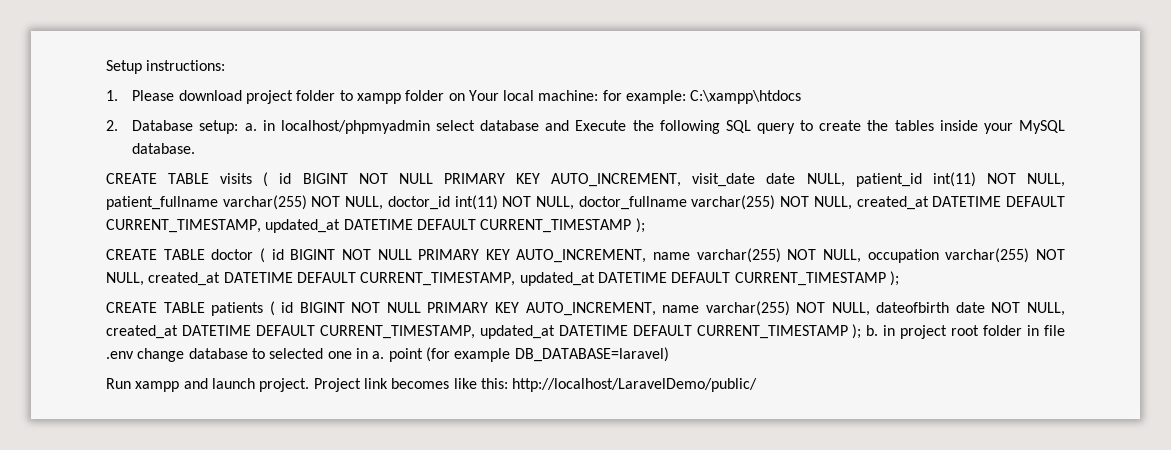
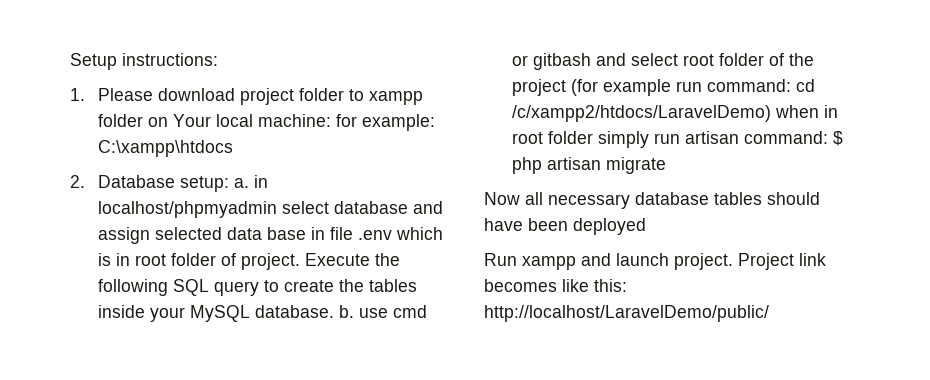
(570, 125) none -> [98,227,444,244] [98,253,301,270] assign selected data base in file .env which is in root folder of project.
[106,172,1065,187] [106,195,1065,210] [106,218,645,233] [106,248,1065,263] [106,271,899,286] [106,301,1065,316] [106,324,1066,339] [106,347,669,362] // CREATE TABLE visits ( id BIGINT NOT NULL PRIMARY KEY AUTO_INCREMENT, visit_date date NULL, patient_id int(11) NOT NULL, patient_fullname varchar(255) NOT NULL, doctor_id int(11) NOT NULL, doctor_fullname varchar(255) NOT NULL, created_at DATETIME DEFAULT CURRENT_TIMESTAMP, updated_at DATETIME DEFAULT CURRENT_TIMESTAMP ); // CREATE TABLE doctor ( id BIGINT NOT NULL PRIMARY KEY AUTO_INCREMENT, name varchar(255) NOT NULL, occupation varchar(255) NOT NULL, created_at DATETIME DEFAULT CURRENT_TIMESTAMP, updated_at DATETIME DEFAULT CURRENT_TIMESTAMP ); // CREATE TABLE patients ( id BIGINT NOT NULL PRIMARY KEY AUTO_INCREMENT, name varchar(255) NOT NULL, dateofbirth date NOT NULL, created_at DATETIME DEFAULT CURRENT_TIMESTAMP, updated_at DATETIME DEFAULT CURRENT_TIMESTAMP ); b. in project root folder in file .env change database to selected one in a. point (for example DB_DATABASE=laravel) -> [339,305,428,318] [512,53,815,70] [512,79,816,96] [512,105,839,122] [512,131,844,148] [512,157,667,174] [484,192,820,209] [484,218,646,235] b. use cmd or gitbash and select root folder of the project (for example run command: cd /c/xampp2/htdocs/LaravelDemo) when in root folder simply run artisan command: $ php artisan migrate // Now all necessary database tables should have been deployed

